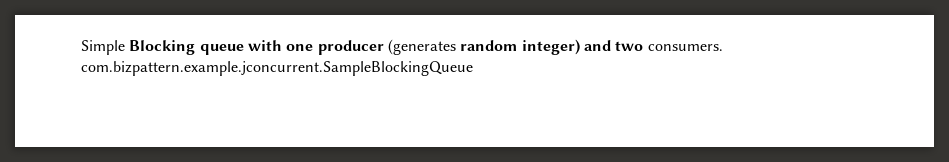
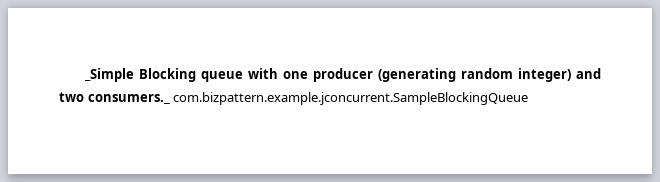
[81,40,125,55] Simple -> [83,68,134,82] _Simple
[387,39,456,55] (generates -> [377,68,456,82] (generating
[647,44,723,51] consumers. -> [87,94,170,104] consumers._

